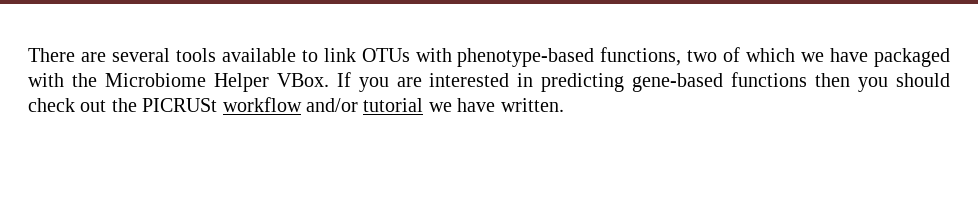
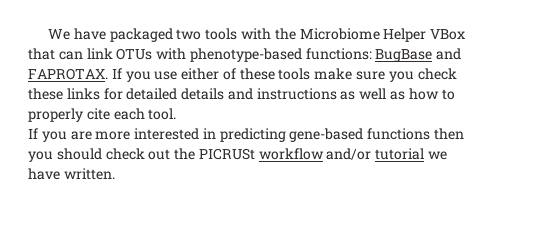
[28,47,950,67] [28,73,329,92] There are several tools available to link OTUs with phenotype-based functions, two of which we have packaged with the Microbiome Helper VBox. -> [48,28,466,42] [28,48,462,62] [28,68,457,82] [28,88,455,100] [28,108,177,122] We have packaged two tools with the Microbiome Helper VBox that can link OTUs with phenotype-based functions: BugBase and FAPROTAX. If you use either of these tools make sure you check these links for detailed details and instructions as well as how to properly cite each tool. //
(422, 82) none -> [95,131,131,140] more

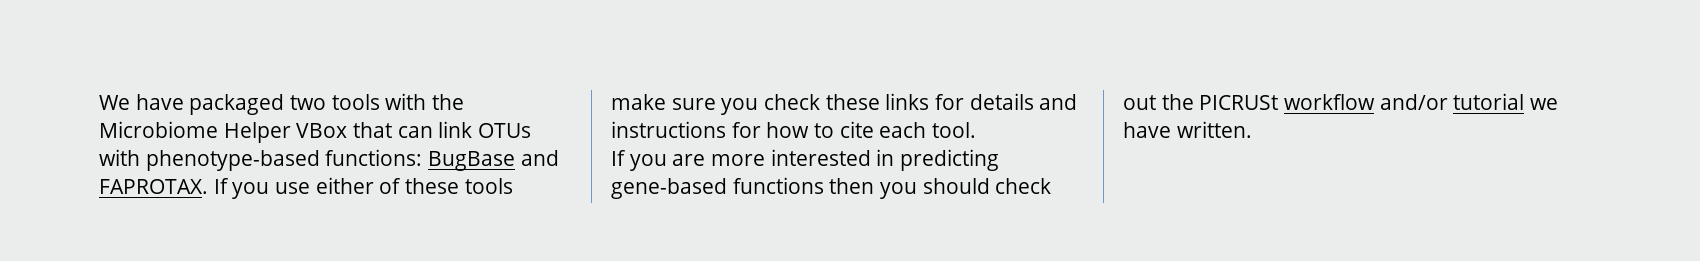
[126,88,178,100] detailed -> (965, 102) none
[340,88,406,100] as well as -> [731,122,761,138] for
[28,108,83,122] properly -> (835, 130) none

